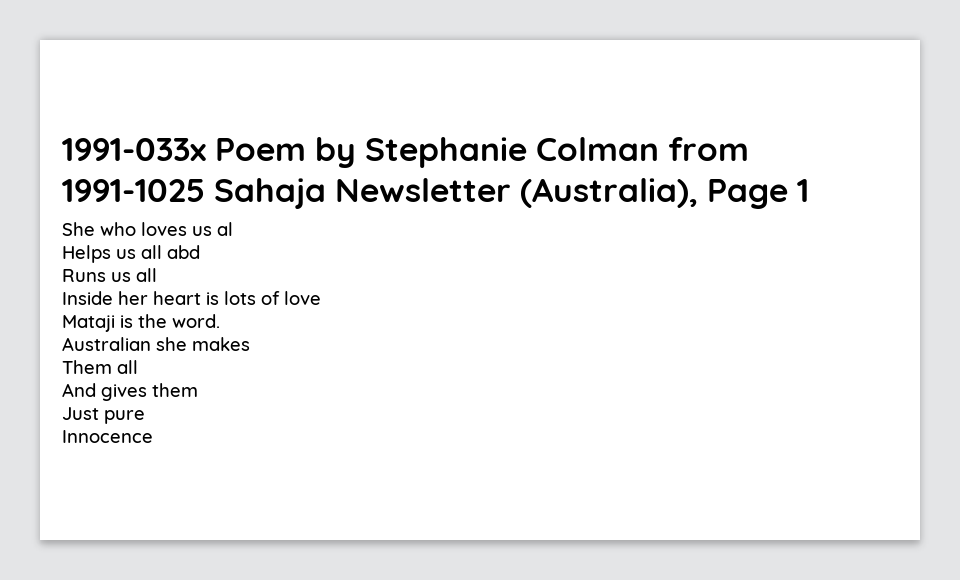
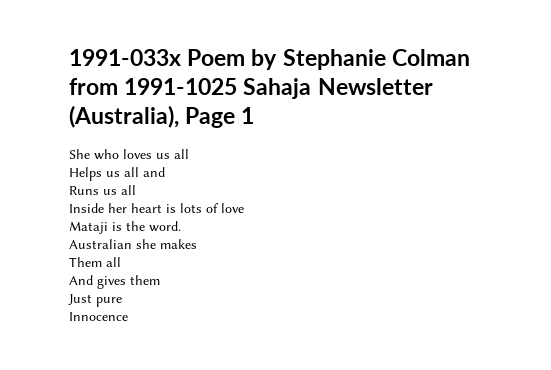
[217,222,233,236] al -> [174,149,189,159] all
[167,245,200,259] abd -> [143,167,165,177] and

